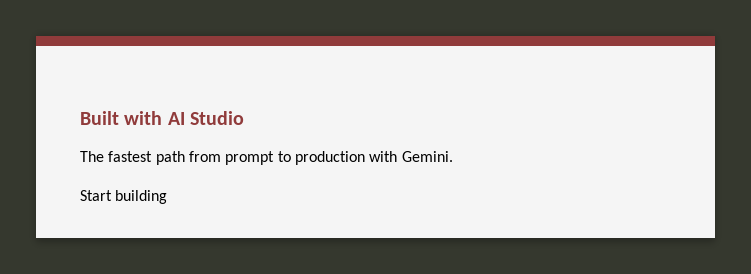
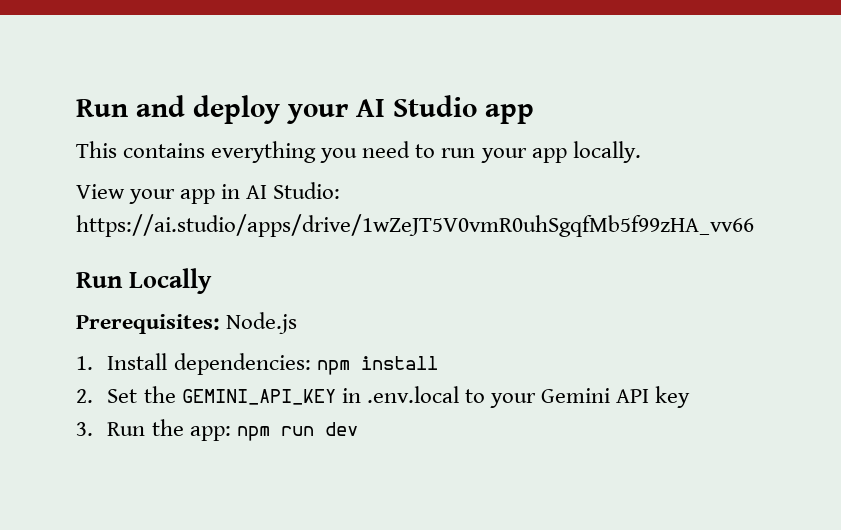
[80,111,245,125] [80,151,453,165] [80,190,168,204] Built with AI Studio // The fastest path from prompt to production with Gemini. // Start building -> [76,95,534,124] [76,141,641,163] [76,182,341,204] [76,214,754,237] [76,268,213,294] [76,312,298,334] [76,353,438,375] [76,386,691,408] [76,419,358,441] Run and deploy your AI Studio app // This contains everything you need to run your app locally. // View your app in AI Studio: https://ai.studio/apps/drive/1wZeJT5V0vmR0uhSgqfMb5f99zHA_vv66 // Run Locally // Prerequisites: Node.js // 1. Install dependencies: npm install // 2. Set the GEMINI_API_KEY in .env.local to your Gemini API key // 3. Run the app: npm run dev

